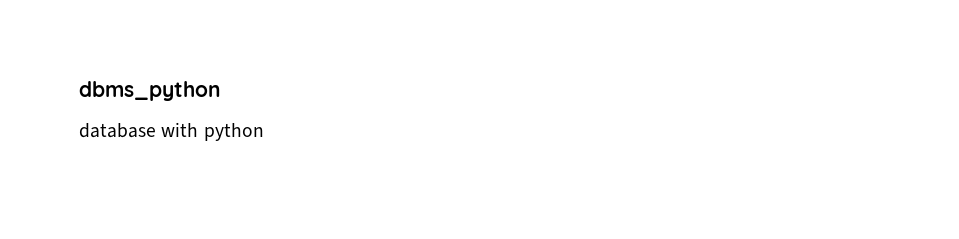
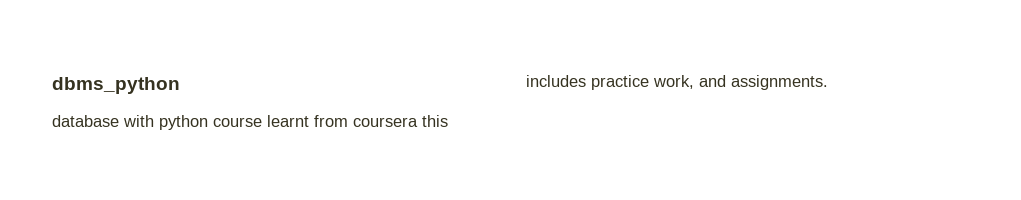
(264, 132) none -> [213,115,448,127] [526,75,828,90] course learnt from coursera this includes practice work, and assignments.

